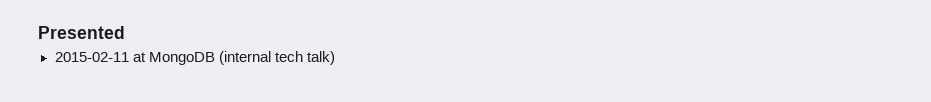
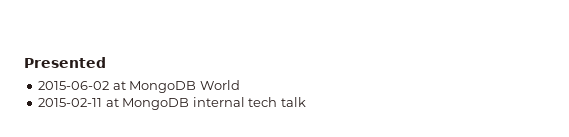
(125, 32) none -> [38,80,240,93] // 2015-06-02 at MongoDB World
[218,51,335,65] (internal tech talk) -> [192,97,306,107] internal tech talk

